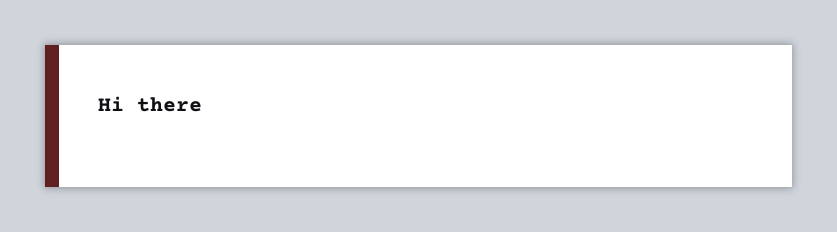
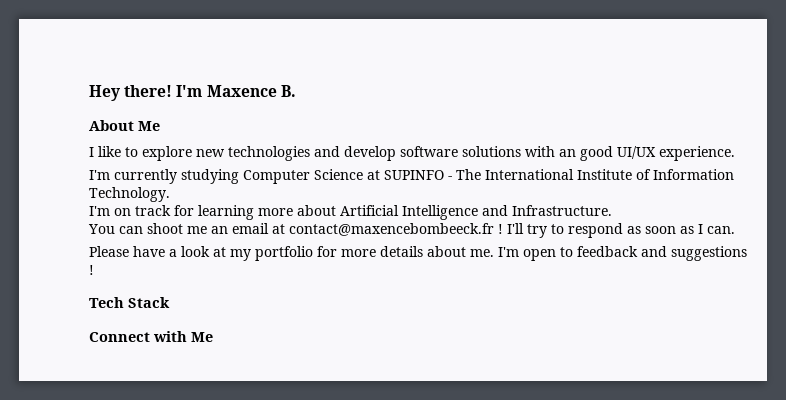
[98,96,202,112] Hi there -> [89,85,296,101] [89,120,160,131] [89,146,735,161] [89,169,734,184] [89,187,170,202] [89,205,612,220] [88,223,735,238] [89,246,747,261] [89,265,94,275] [89,297,170,308] [89,331,213,342] Hey there! I'm Maxence B. // About Me // I like to explore new technologies and develop software solutions with an good UI/UX experience. // I'm currently studying Computer Science at SUPINFO - The International Institute of Information Technology. // I'm on track for learning more about Artificial Intelligence and Infrastructure. // You can shoot me an email at contact@maxencebombeeck.fr ! I'll try to respond as soon as I can. // Please have a look at my portfolio for more details about me. I'm open to feedback and suggestions ! // Tech Stack // Connect with Me

